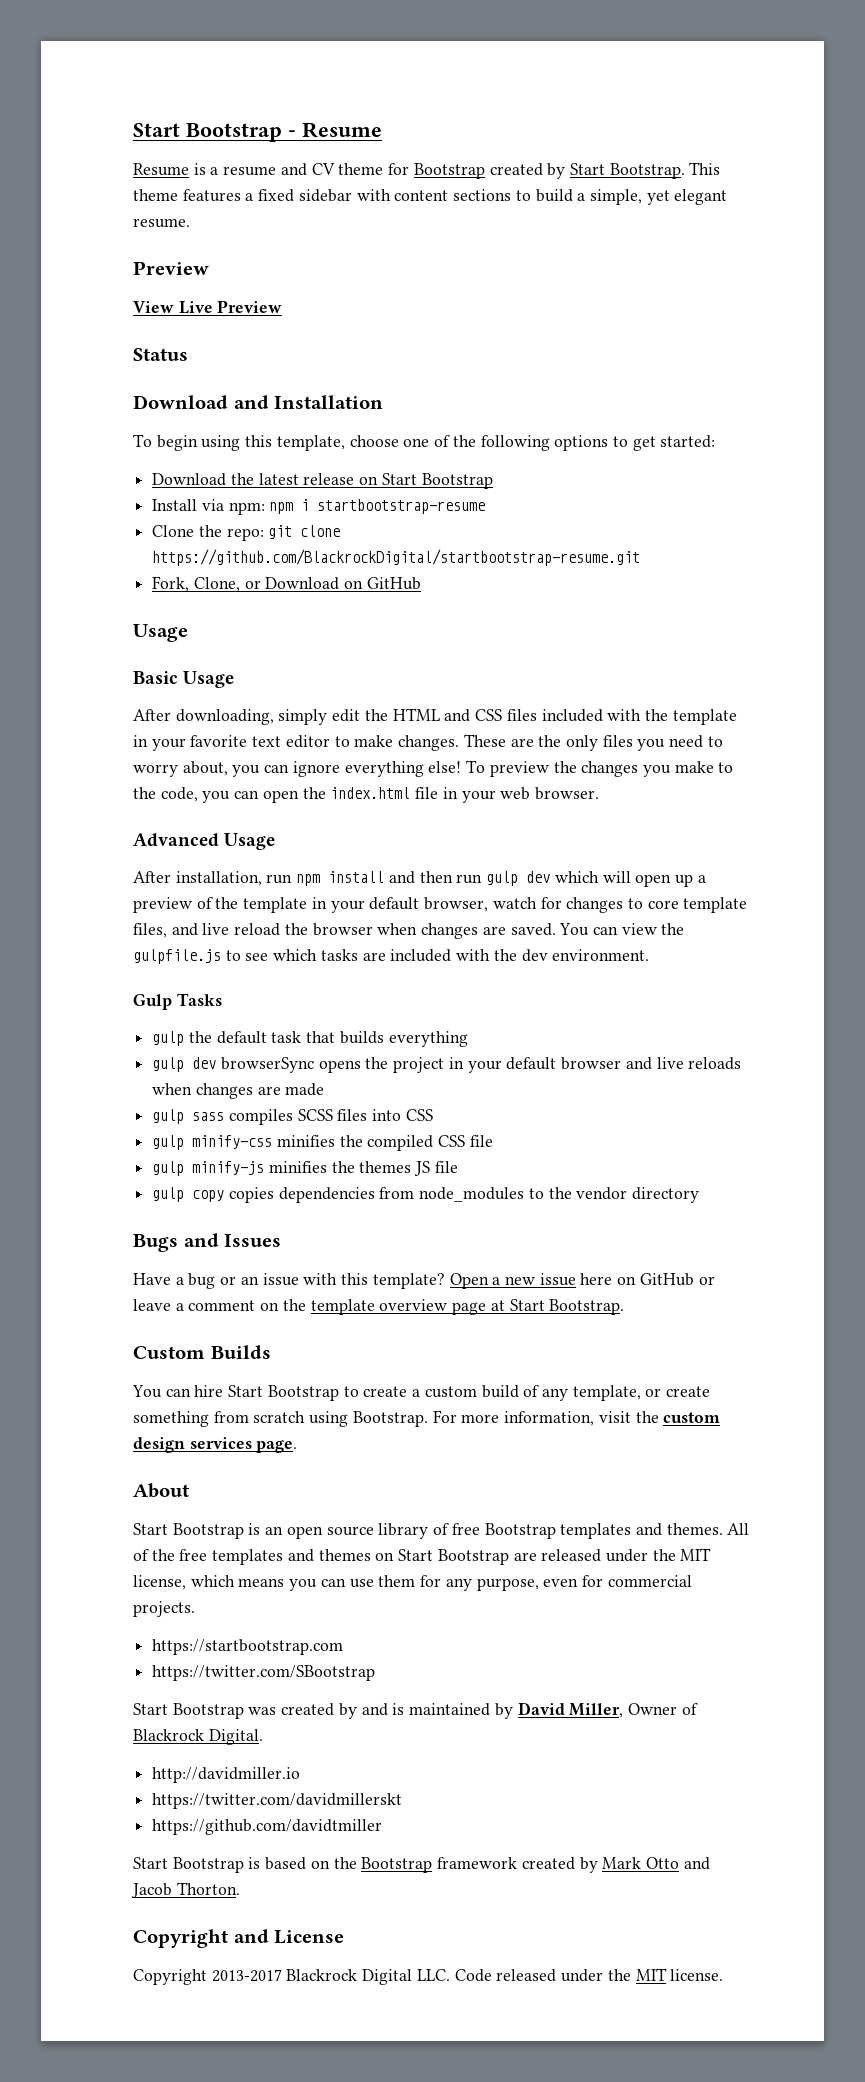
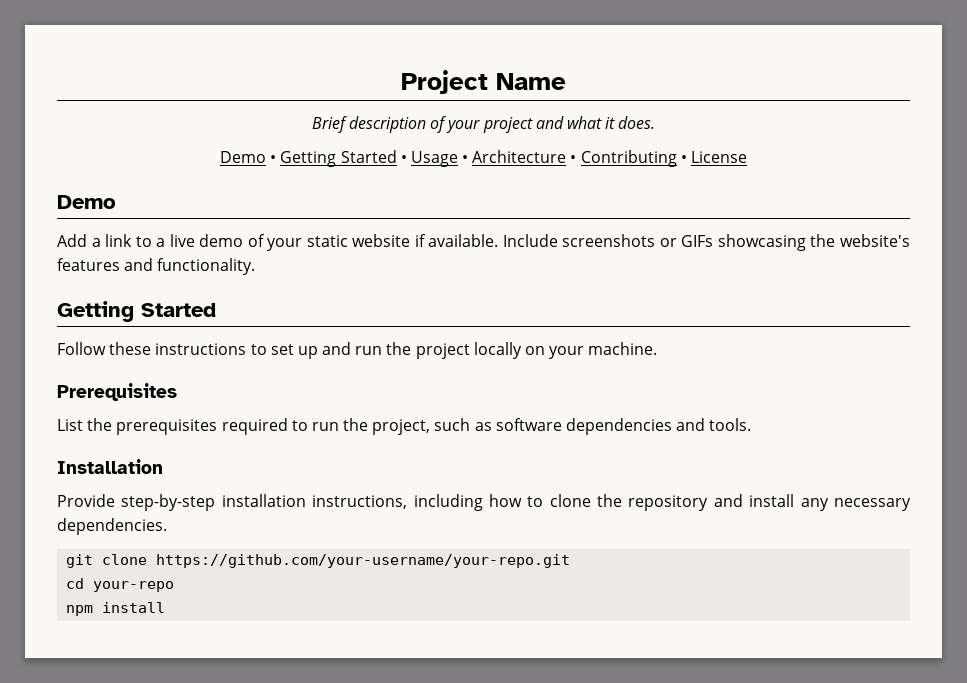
[133,122,382,142] [133,162,721,179] [133,189,728,205] [133,218,190,228] [133,261,209,275] [133,300,283,314] [133,348,188,361] [133,395,384,409] [133,434,716,451] [152,473,493,489] [152,499,486,515] [152,525,341,541] [152,549,641,566] [152,576,421,592] [133,624,188,642] [133,671,235,688] [133,708,737,725] [133,734,723,751] [133,760,734,777] [133,787,599,803] [133,833,276,850] [133,871,706,887] [133,897,748,913] [133,923,685,939] [133,949,650,964] [133,993,222,1010] [152,1031,468,1047] [152,1057,742,1073] [152,1083,325,1099] [152,1109,433,1125] [152,1135,493,1151] [152,1161,458,1176] [152,1187,700,1203] [133,1233,282,1252] [133,1273,715,1289] [133,1299,625,1315] [133,1345,271,1359] [132,1385,711,1401] [133,1410,721,1427] [133,1437,298,1453] [133,1483,189,1498] [133,1523,750,1539] [133,1548,712,1565] [133,1575,692,1591] [133,1601,195,1617] [152,1639,344,1655] [152,1665,376,1681] [133,1702,698,1719] [133,1729,263,1745] [152,1767,301,1783] [152,1793,403,1809] [152,1819,383,1835] [133,1857,710,1873] [131,1882,240,1898] [133,1929,345,1948] [133,1968,724,1985] Start Bootstrap - Resume // Resume is a resume and CV theme for Bootstrap created by Start Bootstrap. This theme features a fixed sidebar with content sections to build a simple, yet elegant resume. // Preview // View Live Preview // Status // Download and Installation // To begin using this template, choose one of the following options to get started: // Download the latest release on Start Bootstrap // Install via npm: npm i startbootstrap-resume // Clone the repo: git clone https://github.com/BlackrockDigital/startbootstrap-resume.git // Fork, Clone, or Download on GitHub // Usage // Basic Usage // After downloading, simply edit the HTML and CSS files included with the template in your favorite text editor to make changes. These are the only files you need to worry about, you can ignore everything else! To preview the changes you make to the code, you can open the index.html file in your web browser. // Advanced Usage // After installation, run npm install and then run gulp dev which will open up a preview of the template in your default browser, watch for changes to core template files, and live reload the browser when changes are saved. You can view the gulpfile.js to see which tasks are included with the dev environment. // Gulp Tasks // gulp the default task that builds everything // gulp dev browserSync opens the project in your default browser and live reloads when changes are made // gulp sass compiles SCSS files into CSS // gulp minify-css minifies the compiled CSS file // gulp minify-js minifies the themes JS file // gulp copy copies dependencies from node_modules to the vendor directory // Bugs and Issues // Have a bug or an issue with this template? Open a new issue here on GitHub or leave a comment on the template overview page at Start Bootstrap. // Custom Builds // You can hire Start Bootstrap to create a custom build of any template, or create something from scratch using Bootstrap. For more information, visit the custom design services page. // About // Start Bootstrap is an open source library of free Bootstrap templates and themes. All of the free templates and themes on Start Bootstrap are released under the MIT license, which means you can use them for any purpose, even for commercial projects. // https://startbootstrap.com // https://twitter.com/SBootstrap // Start Bootstrap was created by and is maintained by David Miller, Owner of Blackrock Digital. // http://davidmiller.io // https://twitter.com/davidmillerskt // https://github.com/davidtmiller // Start Bootstrap is based on the Bootstrap framework created by Mark Otto and Jacob Thorton. // Copyright and License // Copyright 2013-2017 Blackrock Digital LLC. Code released under the MIT license. -> [401,70,566,94] [311,116,656,133] [219,150,748,167] [57,195,116,209] [57,234,910,251] [57,258,256,275] [57,301,216,322] [57,342,658,359] [57,383,177,401] [57,418,752,435] [57,459,163,474] [57,494,911,511] [57,518,167,535] [66,554,571,568] [66,578,175,592] [66,602,166,616] Project Name // Brief description of your project and what it does. // Demo • Getting Started • Usage • Architecture • Contributing • License // Demo // Add a link to a live demo of your static website if available. Include screenshots or GIFs showcasing the website's features and functionality. // Getting Started // Follow these instructions to set up and run the project locally on your machine. // Prerequisites // List the prerequisites required to run the project, such as software dependencies and tools. // Installation // Provide step-by-step installation instructions, including how to clone the repository and install any necessary dependencies. // git clone https://github.com/your-username/your-repo.git // cd your-repo // npm install

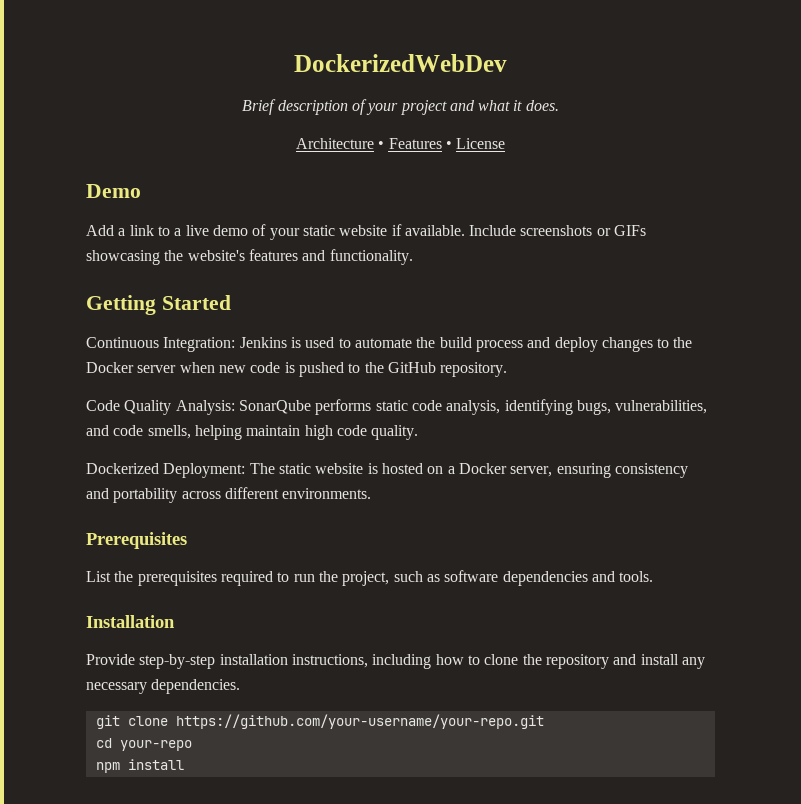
[401,70,566,94] Project Name -> [294,54,507,72] DockerizedWebDev
[219,150,469,167] Demo • Getting Started • Usage • -> (559, 105) none
[580,150,677,167] Contributing -> [388,138,442,149] Features
[57,342,658,359] Follow these instructions to set up and run the project locally on your machine. -> [86,337,693,352] [86,362,508,377] [86,399,708,415] [86,425,419,440] [86,463,688,478] [86,487,372,503] Continuous Integration: Jenkins is used to automate the build process and deploy changes to the Docker server when new code is pushed to the GitHub repository. // Code Quality Analysis: SonarQube performs static code analysis, identifying bugs, vulnerabilities, and code smells, helping maintain high code quality. // Dockerized Deployment: The static website is hosted on a Docker server, ensuring consistency and portability across different environments.

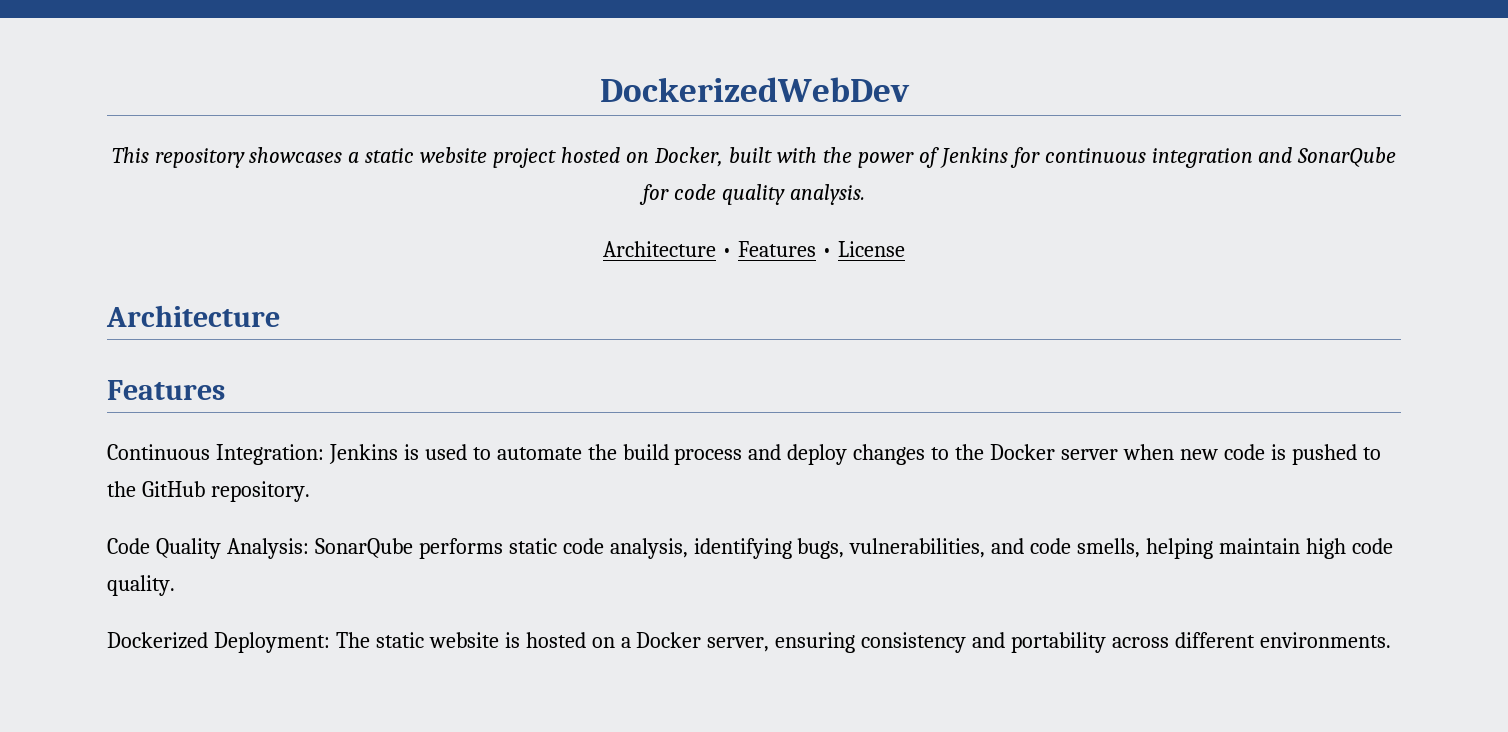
[242,99,559,115] Brief description of your project and what it does. -> [111,147,1397,168] [639,184,865,205] This repository showcases a static website project hosted on Docker, built with the power of Jenkins for continuous integration and SonarQube for code quality analysis.
[86,184,141,198] [86,224,647,240] [86,249,413,265] [86,295,231,315] Demo // Add a link to a live demo of your static website if available. Include screenshots or GIFs showcasing the website's features and functionality. // Getting Started -> [106,305,280,327] [107,380,225,400] Architecture // Features
[86,532,187,549] [86,570,654,586] [86,615,175,628] [86,654,705,669] [86,679,241,694] [95,714,544,729] [95,738,192,751] [95,759,184,773] // Prerequisites // List the prerequisites required to run the project, such as software dependencies and tools. // Installation // Provide step-by-step installation instructions, including how to clone the repository and install any necessary dependencies. // git clone https://github.com/your-username/your-repo.git // cd your-repo // npm install -> (1391, 640) none

